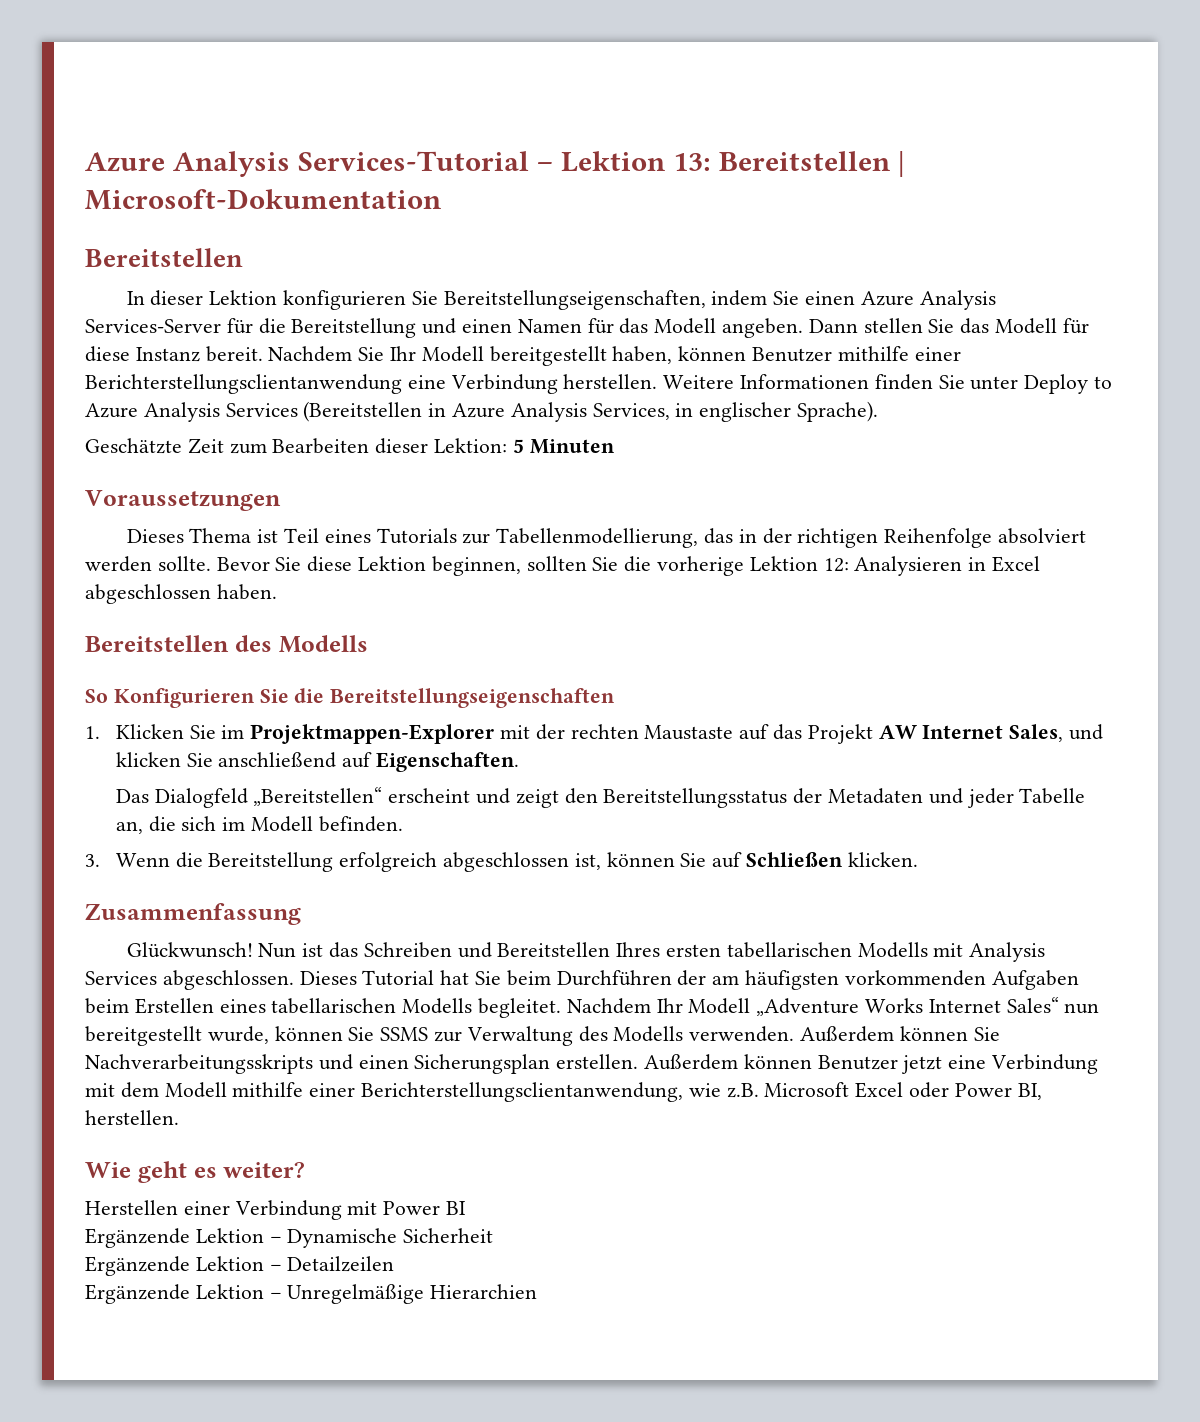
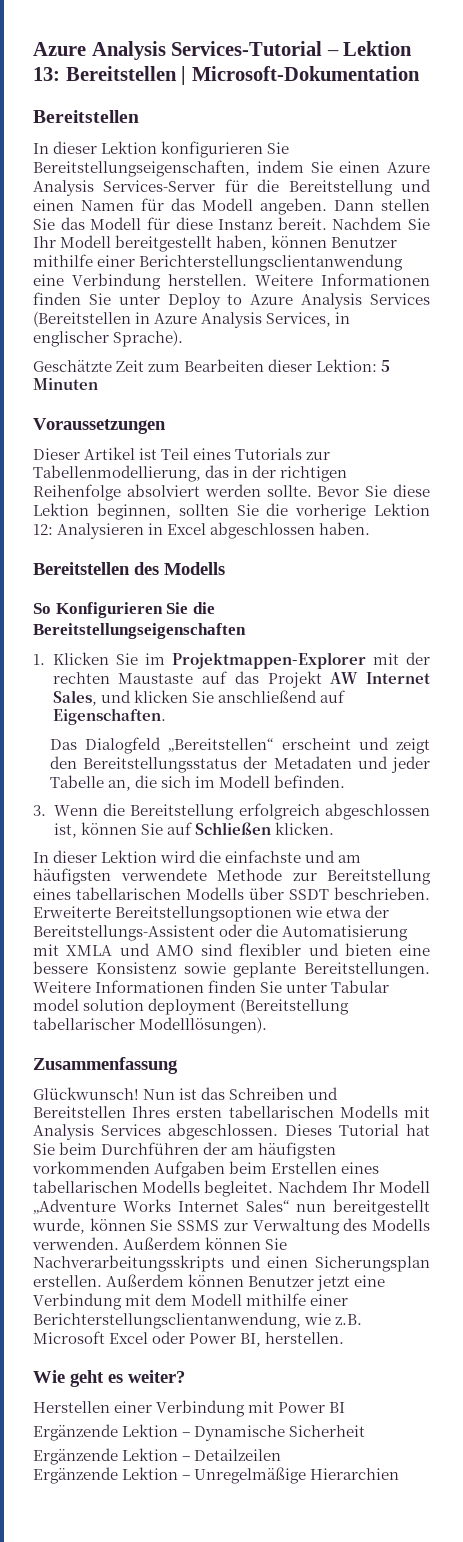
[126,528,252,543] Dieses Thema -> [33,447,136,460] Dieser Artikel
(918, 859) none -> [33,850,362,863] [33,868,431,885] [33,887,430,900] [33,905,390,922] [33,924,409,941] [33,943,430,956] [33,961,430,978] [33,980,390,993] [33,998,350,1015] [33,1017,268,1034] // In dieser Lektion wird die einfachste und am häufigsten verwendete Methode zur Bereitstellung eines tabellarischen Modells über SSDT beschrieben. Erweiterte Bereitstellungsoptionen wie etwa der Bereitstellungs-Assistent oder die Automatisierung mit XMLA und AMO sind flexibler und bieten eine bessere Konsistenz sowie geplante Bereitstellungen. Weitere Informationen finden Sie unter Tabular model solution deployment (Bereitstellung tabellarischer Modelllösungen).

